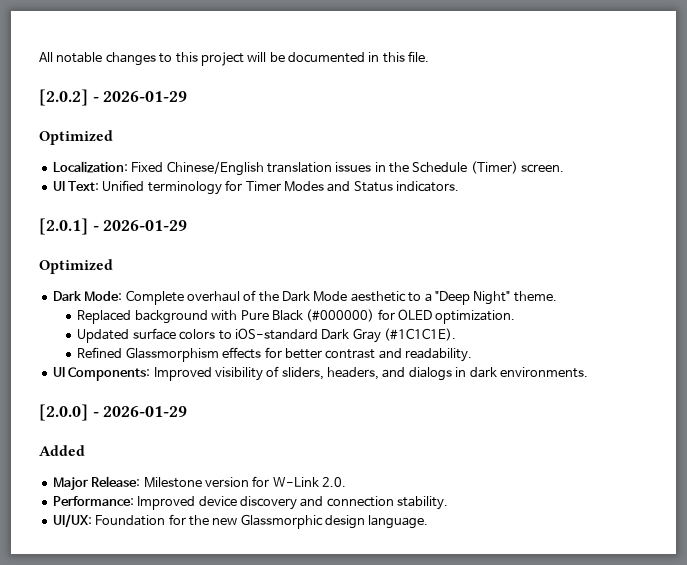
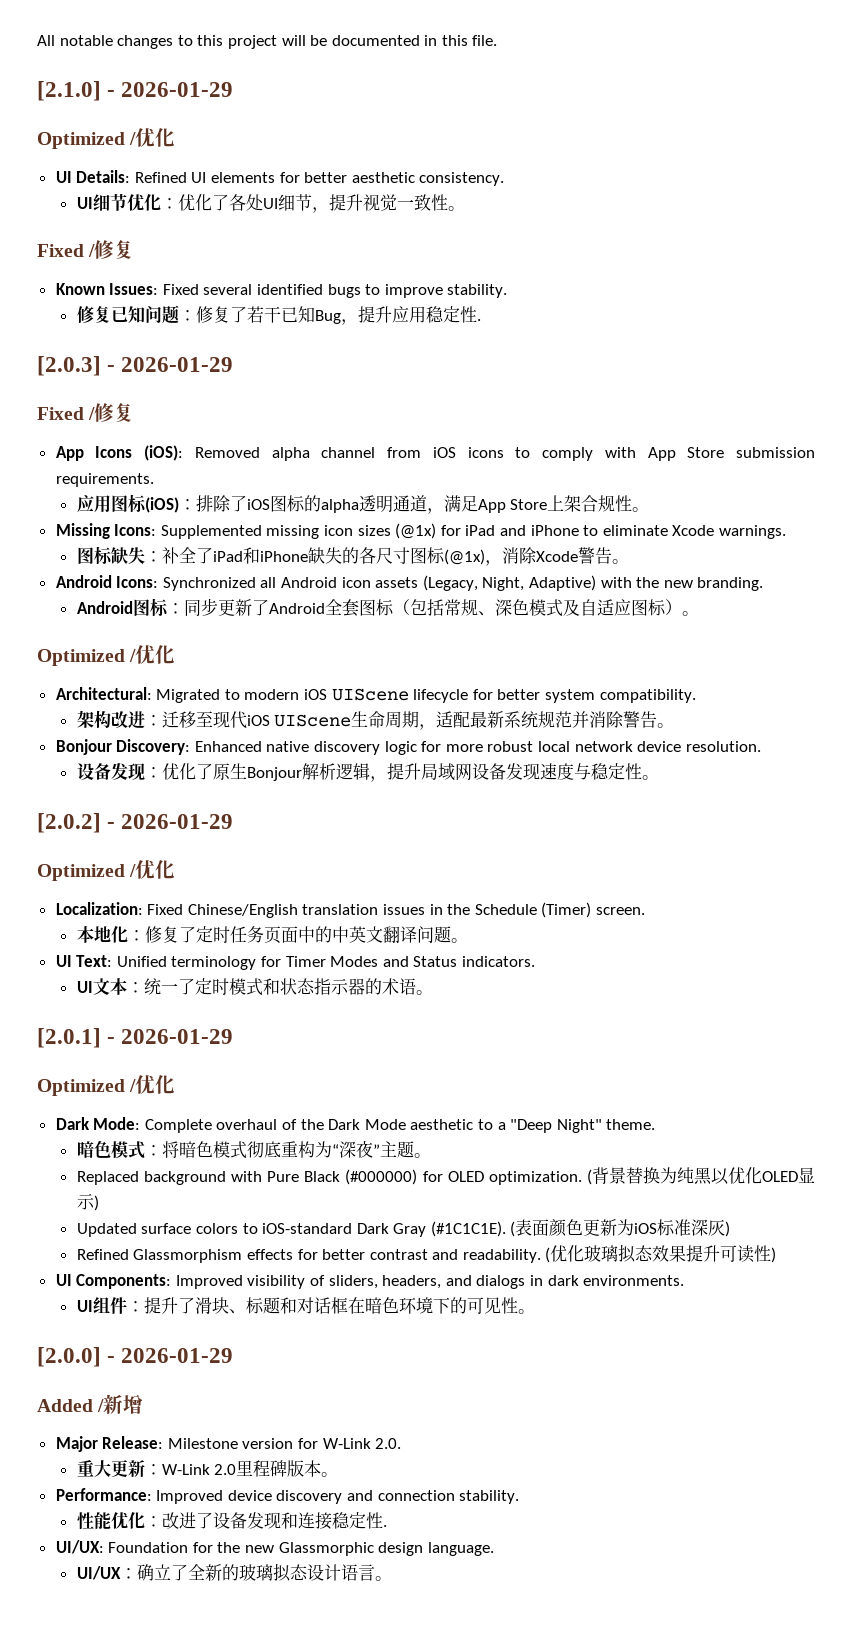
(430, 56) none -> [37,81,234,101] [37,128,176,149] [55,170,505,186] [76,193,465,213] [37,240,135,259] [55,283,508,298] [76,305,481,325] [37,356,234,376] [37,403,135,422] [55,445,815,461] [55,473,154,487] [76,494,650,514] [55,523,786,539] [76,546,629,566] [55,575,764,591] [76,598,699,617] [37,645,176,666] [55,687,696,703] [76,710,675,730] [55,739,761,755] [76,763,659,782] // [2.1.0] - 2026-01-29 // Optimized /优化 // UI Details: Refined UI elements for better aesthetic consistency. // UI细节优化：优化了各处UI细节，提升视觉一致性。 // Fixed /修复 // Known Issues: Fixed several identified bugs to improve stability. // 修复已知问题：修复了若干已知Bug，提升应用稳定性. // [2.0.3] - 2026-01-29 // Fixed /修复 // App Icons (iOS): Removed alpha channel from iOS icons to comply with App Store submission requirements. // 应用图标(iOS)：排除了iOS图标的alpha透明通道，满足App Store上架合规性。 // Missing Icons: Supplemented missing icon sizes (@1x) for iPad and iPhone to eliminate Xcode warnings. // 图标缺失：补全了iPad和iPhone缺失的各尺寸图标(@1x)，消除Xcode警告。 // Android Icons: Synchronized all Android icon assets (Legacy, Night, Adaptive) with the new branding. // Android图标：同步更新了Android全套图标（包括常规、深色模式及自适应图标）。 // Optimized /优化 // Architectural: Migrated to modern iOS UIScene lifecycle for better system compatibility. // 架构改进：迁移至现代iOS UIScene生命周期，适配最新系统规范并消除警告。 // Bonjour Discovery: Enhanced native discovery logic for more robust local network device resolution. // 设备发现：优化了原生Bonjour解析逻辑，提升局域网设备发现速度与稳定性。
(113, 137) none -> [129,860,176,879] /优化
(565, 168) none -> [76,926,468,944] // 本地化：修复了定时任务页面中的中英文翻译问题。
(460, 186) none -> [76,978,433,996] // UI文本：统一了定时模式和状态指示器的术语。
(113, 266) none -> [129,1075,176,1094] /优化
(557, 296) none -> [76,1140,431,1159] // 暗色模式：将暗色模式彻底重构为“深夜”主题。
(516, 317) none -> [587,1167,815,1185] [76,1193,99,1211] (背景替换为纯黑以优化OLED显示)
(457, 334) none -> [510,1219,731,1237] (表面颜色更新为iOS标准深灰)
(473, 355) none -> [545,1244,777,1263] (优化玻璃拟态效果提升可读性)
(588, 372) none -> [76,1297,535,1314] // UI组件：提升了滑块、标题和对话框在暗色环境下的可见性。
(85, 450) none -> [97,1394,144,1414] /新增
(346, 482) none -> [76,1460,339,1477] // 重大更新：W-Link 2.0里程碑版本。
(448, 503) none -> [76,1512,387,1530] // 性能优化：改进了设备发现和连接稳定性.
(429, 522) none -> [76,1563,392,1582] // UI/UX：确立了全新的玻璃拟态设计语言。

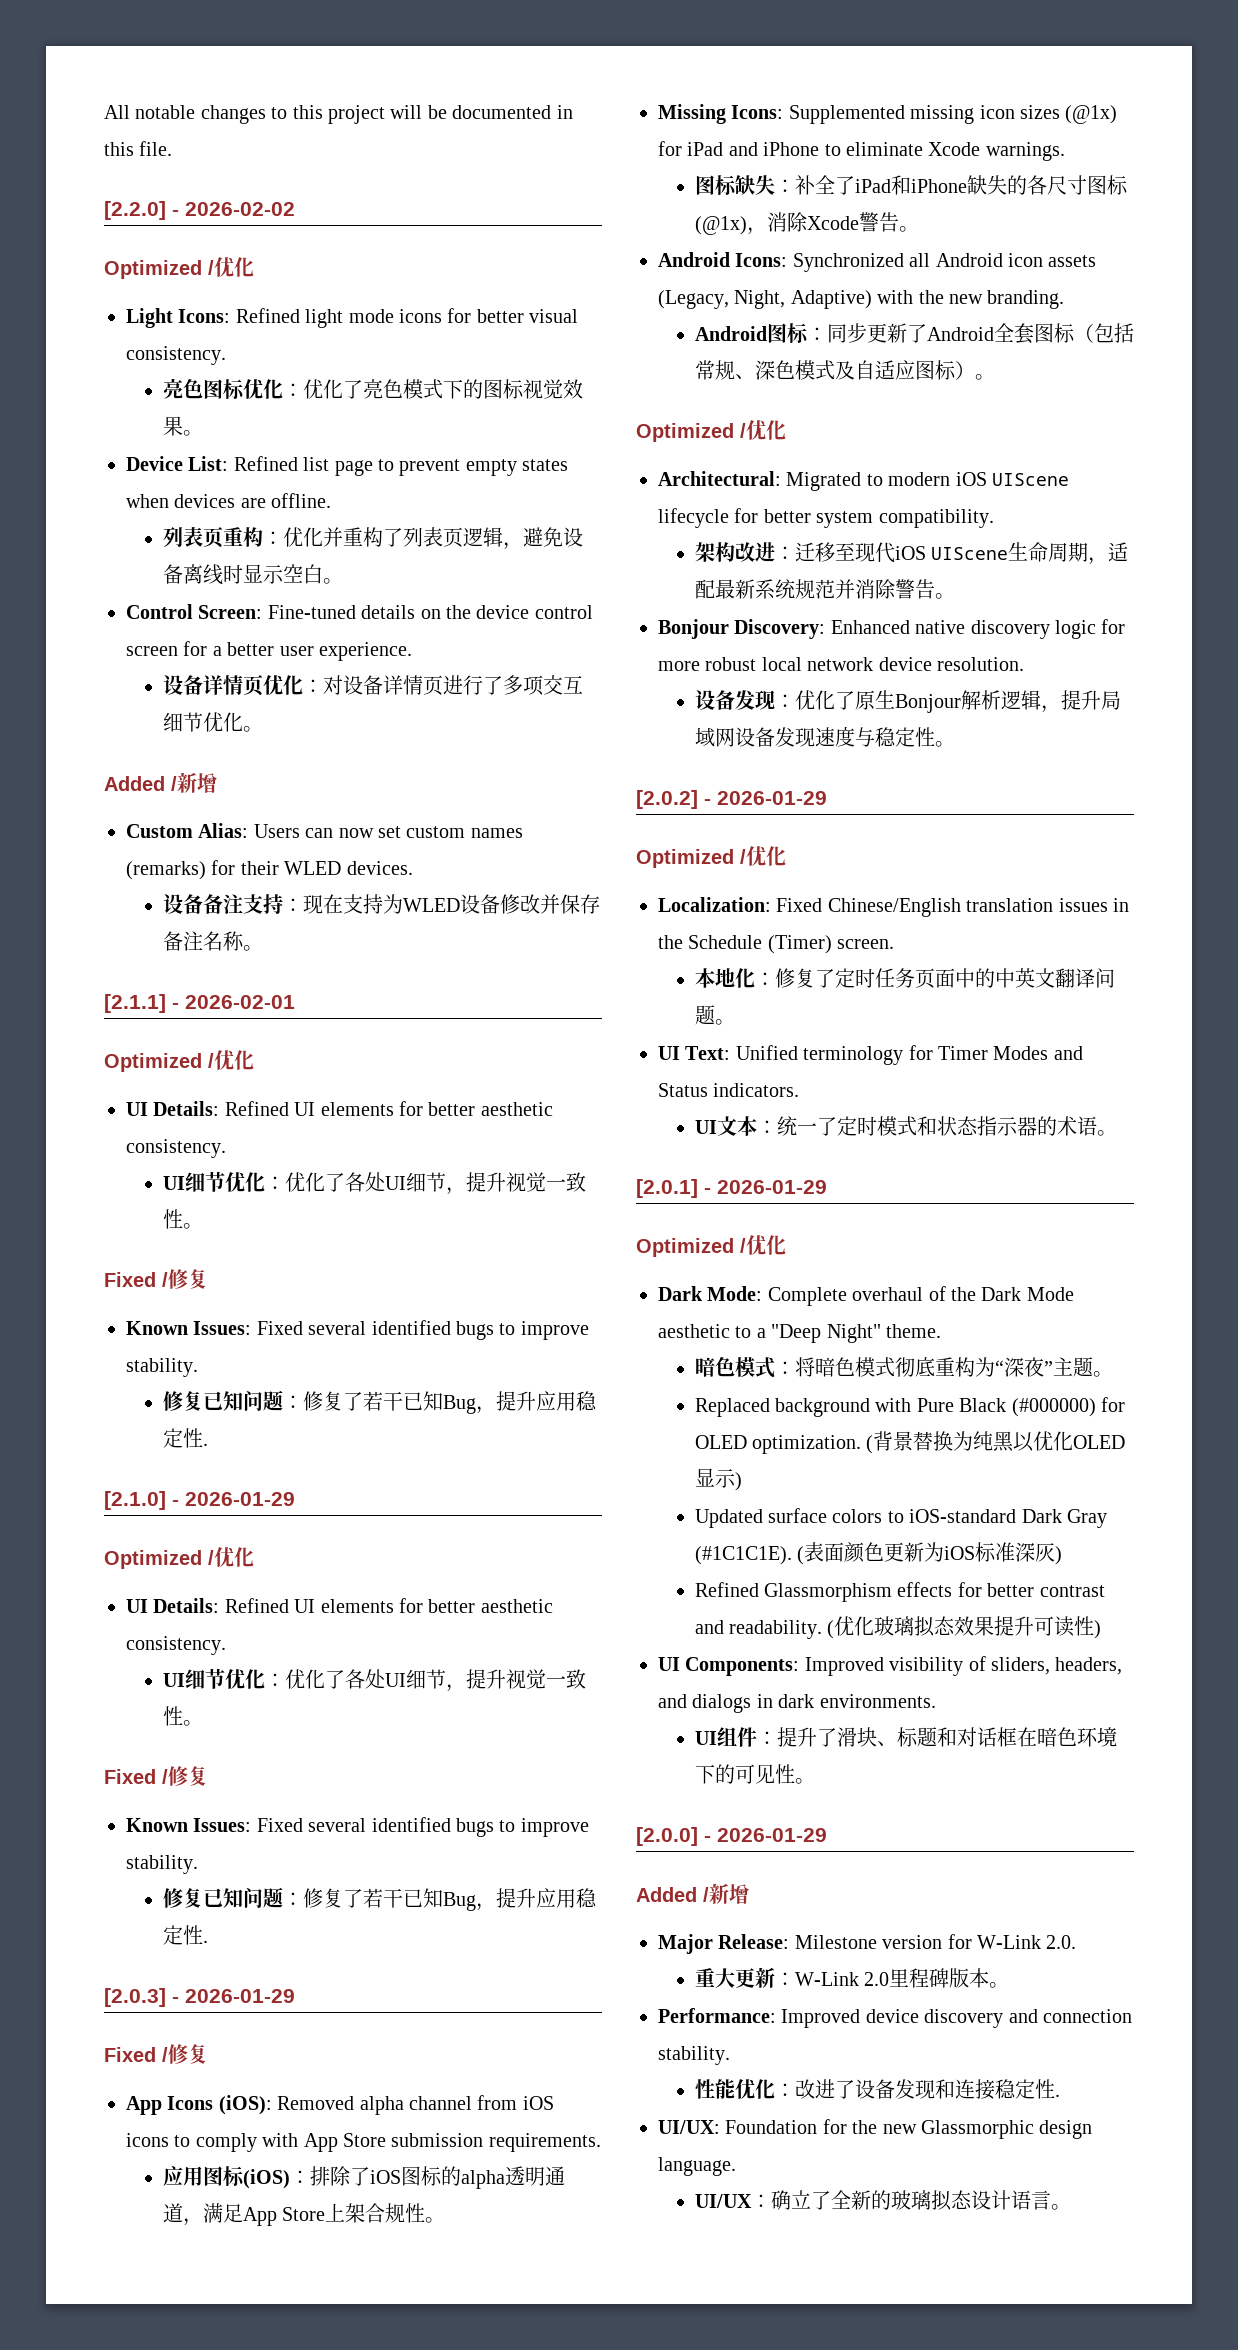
(498, 40) none -> [104,201,295,220] [104,257,254,279] [126,308,579,328] [126,346,226,365] [162,378,583,400] [162,416,203,436] [126,456,569,476] [126,493,332,508] [162,527,583,550] [162,564,343,585] [126,604,593,619] [126,641,412,661] [162,675,583,696] [162,712,263,732] [104,772,217,793] [126,823,523,838] [126,860,413,880] [162,894,600,914] [162,931,263,951] [104,994,295,1013] [104,1050,254,1072] [126,1101,553,1116] [126,1139,226,1158] [162,1171,586,1195] [162,1209,203,1229] [104,1269,208,1289] [126,1320,589,1340] [126,1358,198,1377] [162,1390,597,1414] [162,1428,208,1448] // [2.2.0] - 2026-02-02 // Optimized /优化 // Light Icons: Refined light mode icons for better visual consistency. // 亮色图标优化：优化了亮色模式下的图标视觉效果。 // Device List: Refined list page to prevent empty states when devices are offline. // 列表页重构：优化并重构了列表页逻辑，避免设备离线时显示空白。 // Control Screen: Fine-tuned details on the device control screen for a better user experience. // 设备详情页优化：对设备详情页进行了多项交互细节优化。 // Added /新增 // Custom Alias: Users can now set custom names (remarks) for their WLED devices. // 设备备注支持：现在支持为WLED设备修改并保存备注名称。 // [2.1.1] - 2026-02-01 // Optimized /优化 // UI Details: Refined UI elements for better aesthetic consistency. // UI细节优化：优化了各处UI细节，提升视觉一致性。 // Fixed /修复 // Known Issues: Fixed several identified bugs to improve stability. // 修复已知问题：修复了若干已知Bug，提升应用稳定性.

